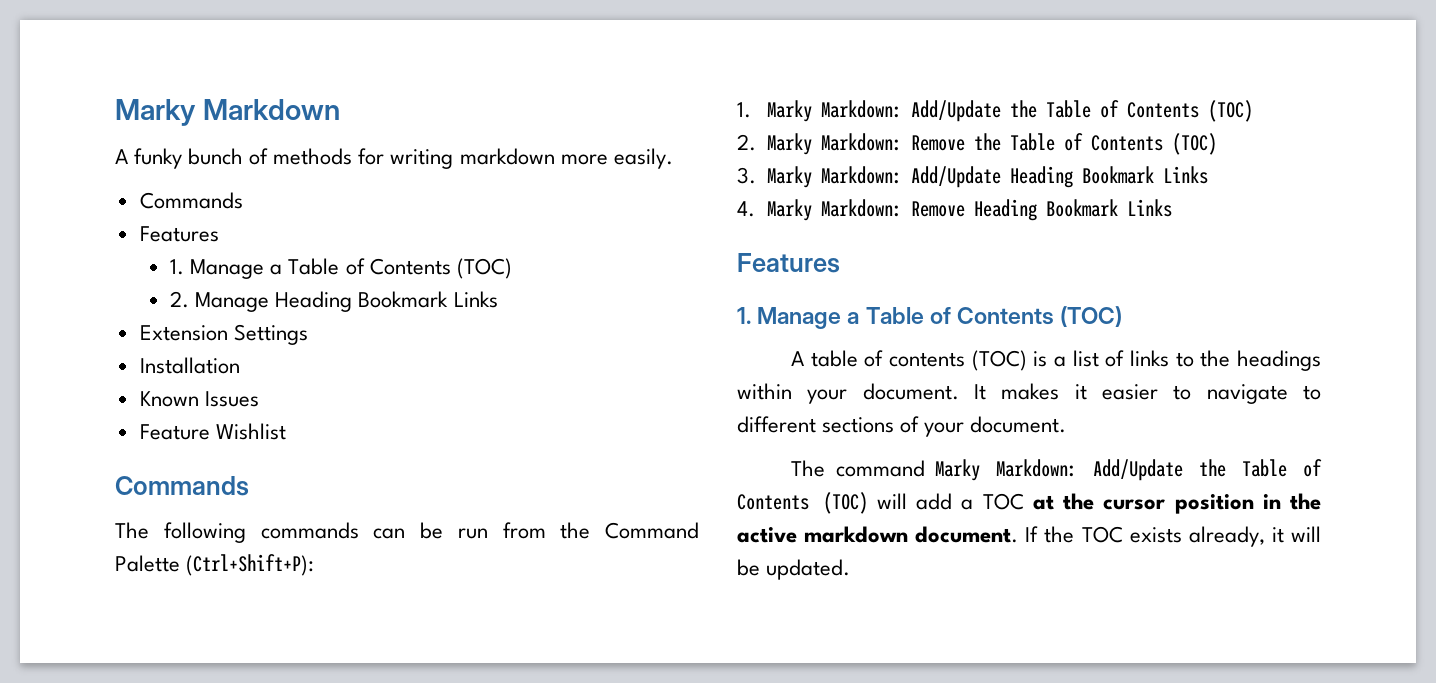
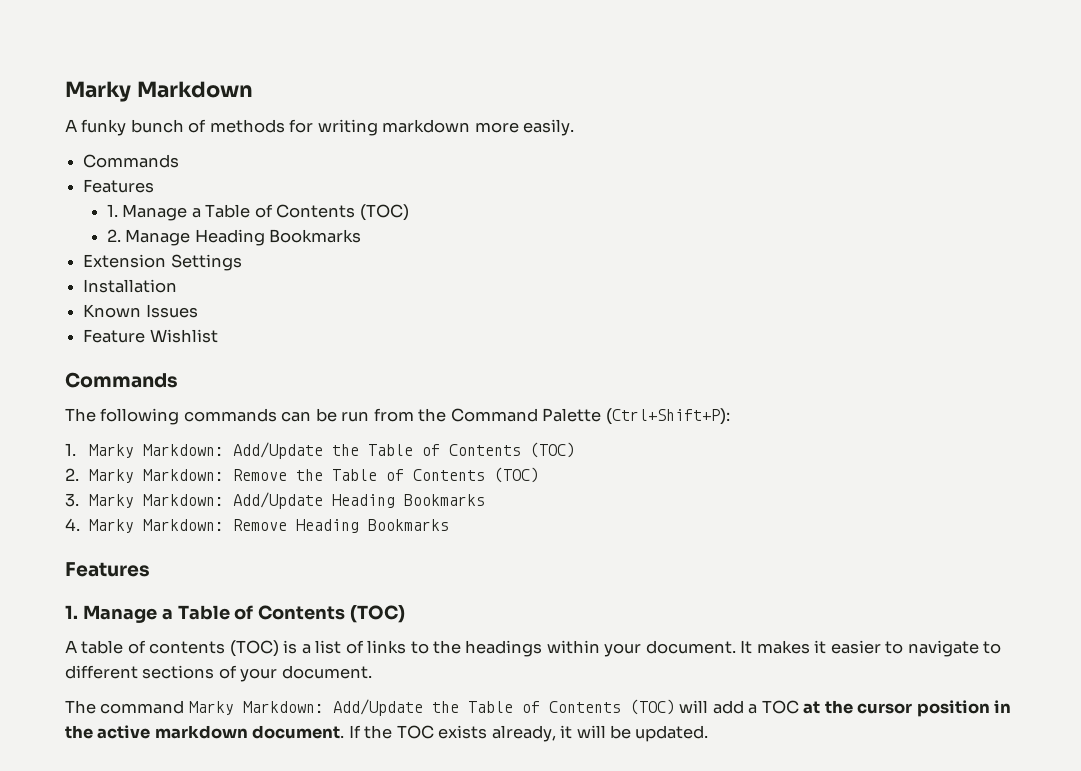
[358,291,498,308] Bookmark Links -> [269,229,362,243] Bookmarks
[1082,166,1209,184] Bookmark Links -> [403,494,485,506] Bookmarks
[1046,199,1173,217] Bookmark Links -> [367,519,449,531] Bookmarks

